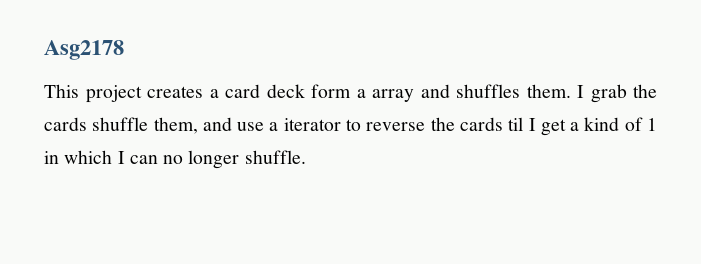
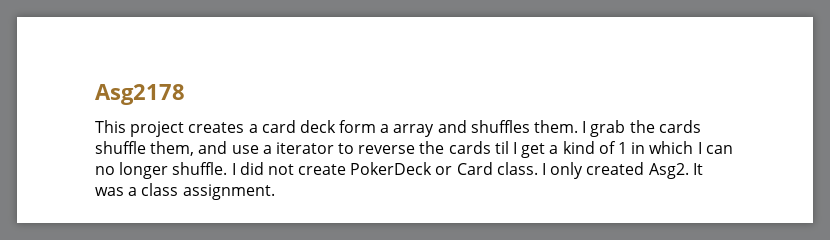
(306, 157) none -> [231,162,703,179] [95,183,275,200] I did not create PokerDeck or Card class. I only created Asg2. It was a class assignment.

